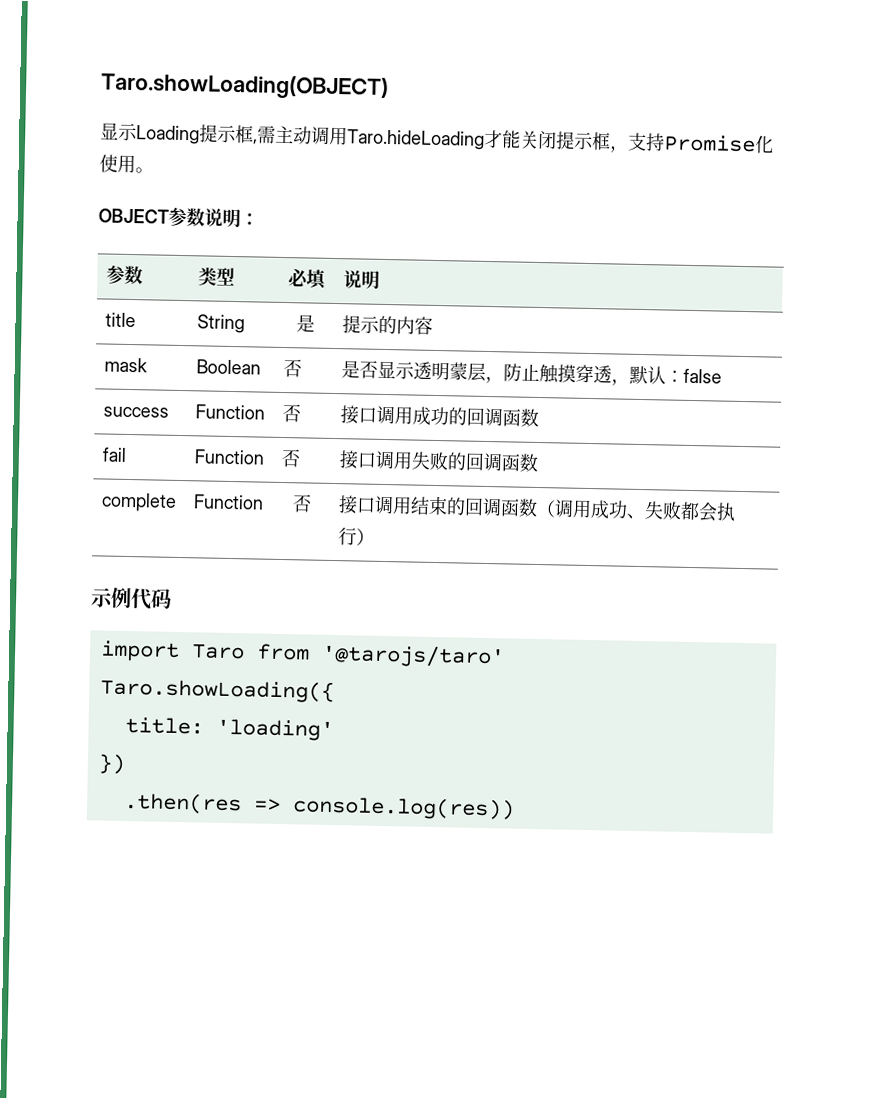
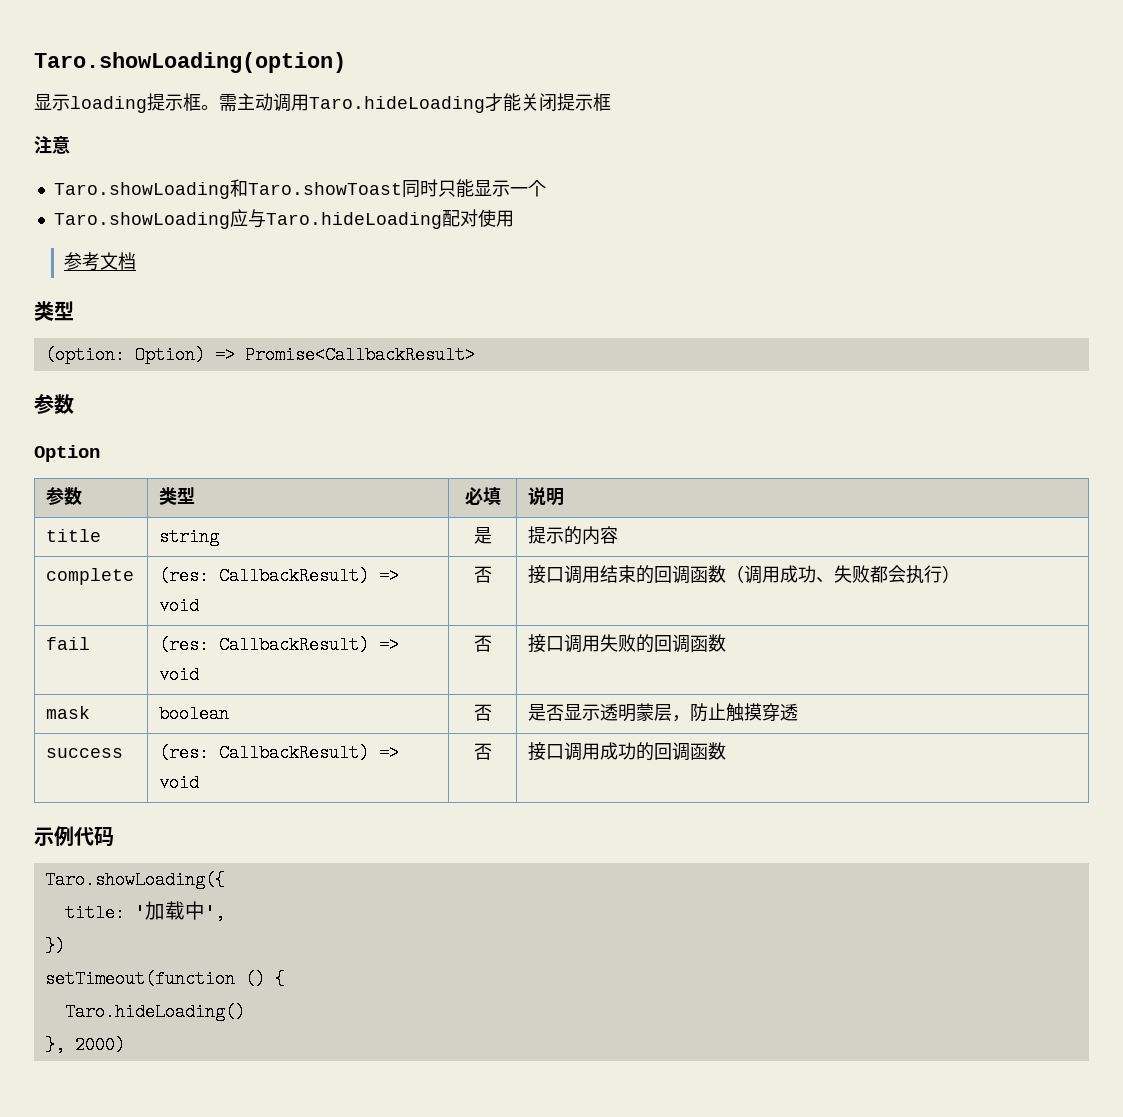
[100,72,389,100] [100,122,258,145] Taro.showLoading(OBJECT) // 显示Loading提示框, -> [34,52,346,73] [34,93,219,113] Taro.showLoading(option) // 显示loading提示框。
[609,132,774,154] [99,154,154,174] [98,207,259,228] ，支持Promise化使用。 // OBJECT参数说明： -> [34,136,70,154] [53,179,546,199] [53,209,514,229] [63,252,136,271] [34,301,74,321] [44,346,475,364] [34,394,74,414] [34,445,100,462] // 注意 // Taro.showLoading和Taro.showToast同时只能显示一个 // Taro.showLoading应与Taro.hideLoading配对使用 // 参考文档 // 类型 // (option: Option) => Promise<CallbackResult> // 参数 // Option
[196,314,245,334] String -> [159,528,220,546] string
[103,357,148,373] [195,359,261,375] [282,358,302,378] [340,360,722,386] [102,406,169,418] [194,404,265,420] [281,403,301,423] [339,405,539,427] [101,447,127,462] [193,449,265,465] [280,448,301,468] [338,450,539,472] [100,492,177,512] [192,494,264,510] mask | Boolean | 否 | 是否显示透明蒙层，防止触摸穿透，默认：false // success | Function | 否 | 接口调用成功的回调函数 // fail | Function | 否 | 接口调用失败的回调函数 // complete | Function -> [46,568,135,585] [159,567,400,585] [159,597,200,615] complete | (res: CallbackResult) => void
[90,586,172,610] [99,640,505,669] [99,677,335,704] [124,716,334,742] [97,753,126,774] [122,791,515,821] // 示例代码 // import Taro from '@tarojs/taro' // Taro.showLoading({ // title: 'loading' // }) // .then(res => console.log(res)) -> [46,637,91,650] [159,636,400,654] [159,666,200,684] [473,635,492,652] [528,634,727,653] [46,706,91,719] [159,705,230,723] [473,704,492,721] [528,703,799,722] [46,748,124,758] [159,744,400,762] [159,774,200,792] [473,743,492,760] [528,742,727,761] [34,826,114,847] [44,871,225,889] [64,901,225,922] [44,937,65,955] [44,970,285,988] [64,1003,245,1021] [44,1036,125,1054] // fail | (res: CallbackResult) => void | 否 | 接口调用失败的回调函数 // mask | boolean | 否 | 是否显示透明蒙层，防止触摸穿透 // success | (res: CallbackResult) => void | 否 | 接口调用成功的回调函数 // 示例代码 // Taro.showLoading({ // title: '加载中', // }) // setTimeout(function () { // Taro.hideLoading() // }, 2000)

